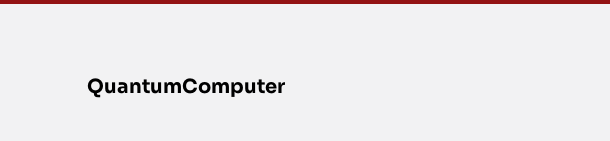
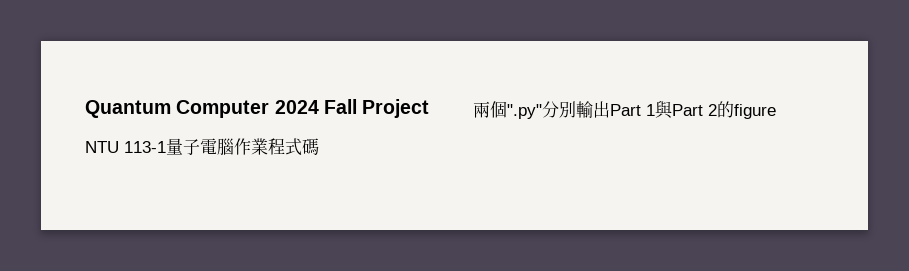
[87,78,285,98] QuantumComputer -> [85,99,430,118] [85,138,319,156] [473,101,776,119] Quantum Computer 2024 Fall Project // NTU 113-1量子電腦作業程式碼 // 兩個".py"分別輸出Part 1與Part 2的figure

